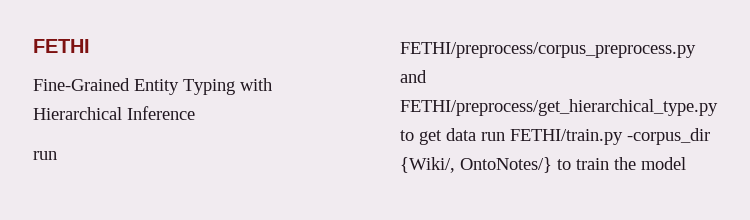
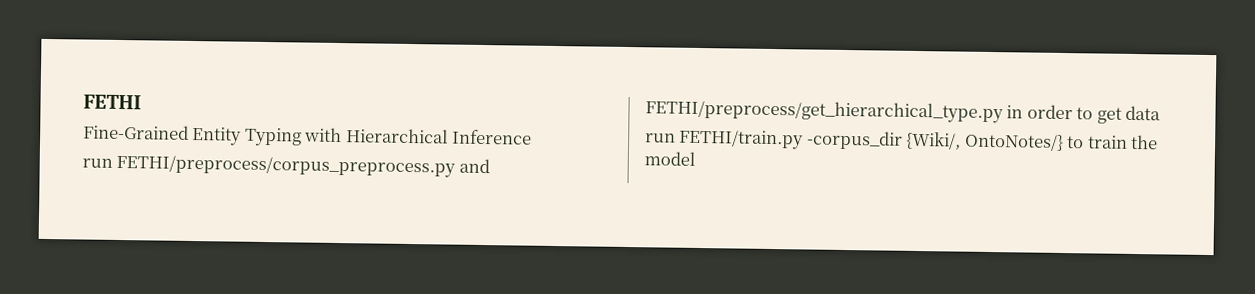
(718, 107) none -> [1006,104,1073,120] in order
(476, 134) none -> (1162, 113) //

